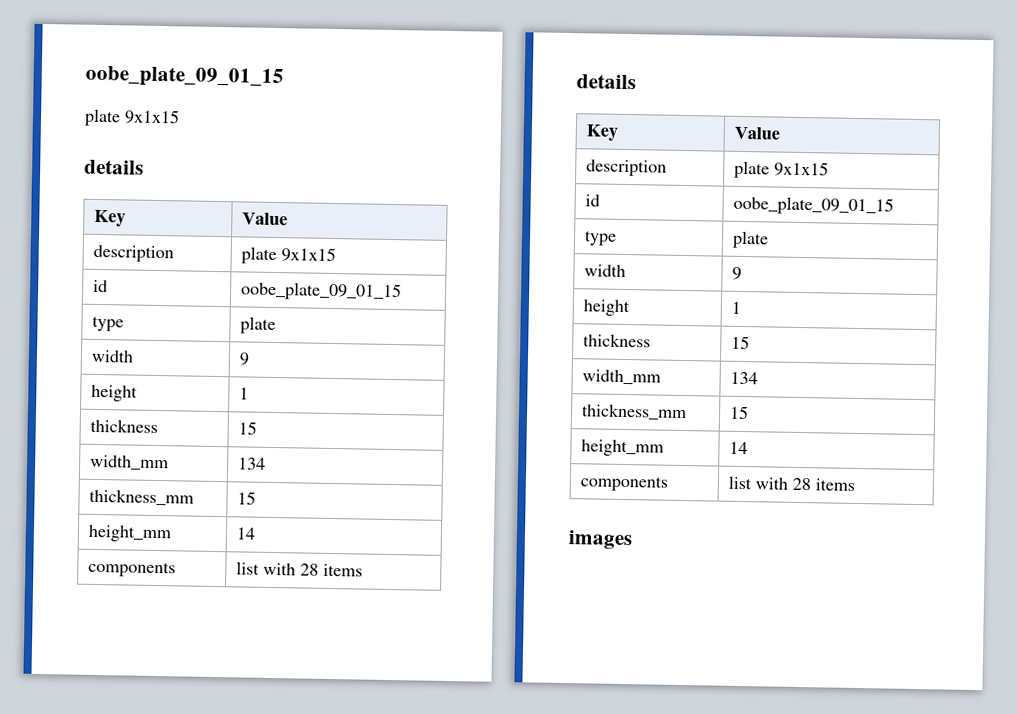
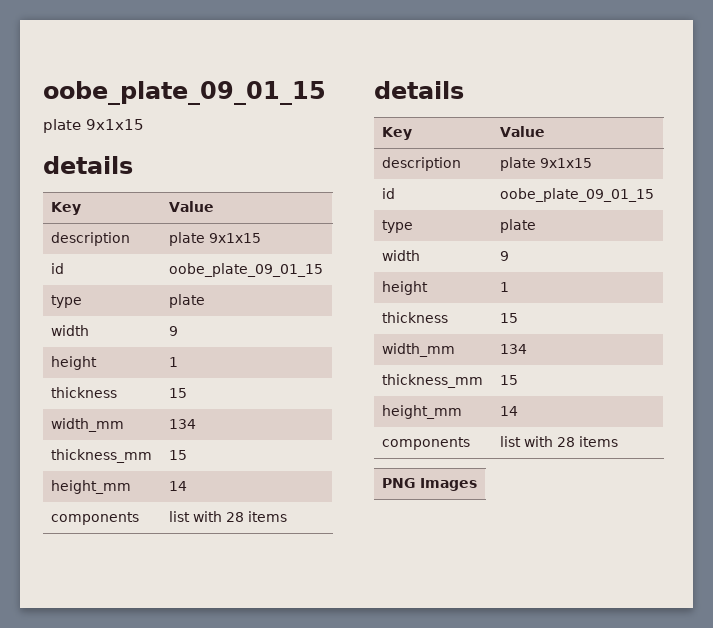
[568,530,633,550] // images -> [382,478,478,491] // PNG Images

